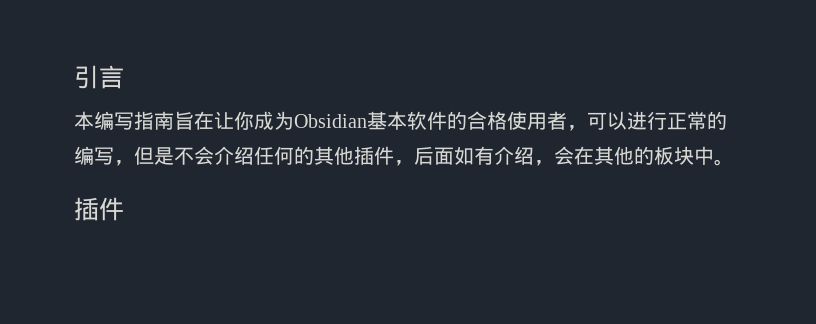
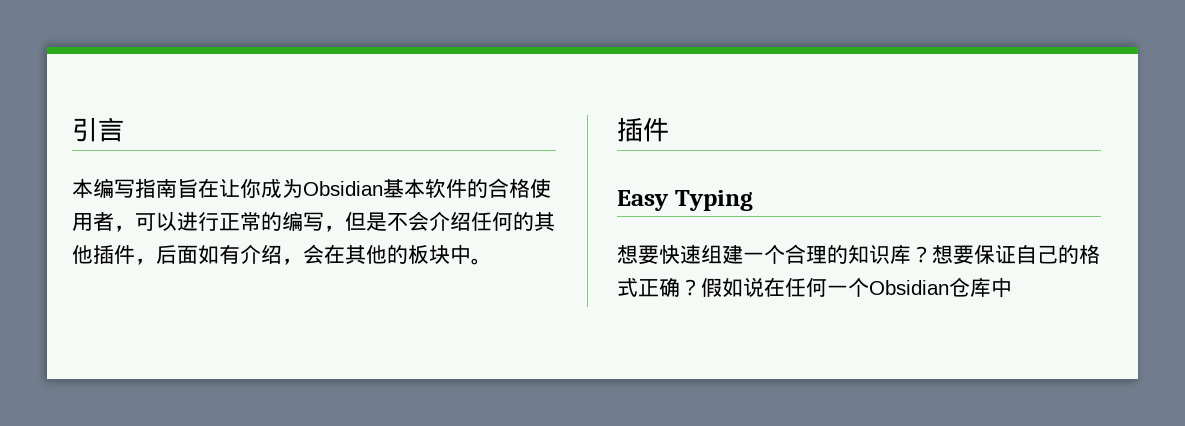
(124, 209) none -> [617,190,753,211] [617,244,1100,264] [617,277,1012,298] // Easy Typing // 想要快速组建一个合理的知识库？想要保证自己的格式正确？假如说在任何一个Obsidian仓库中

